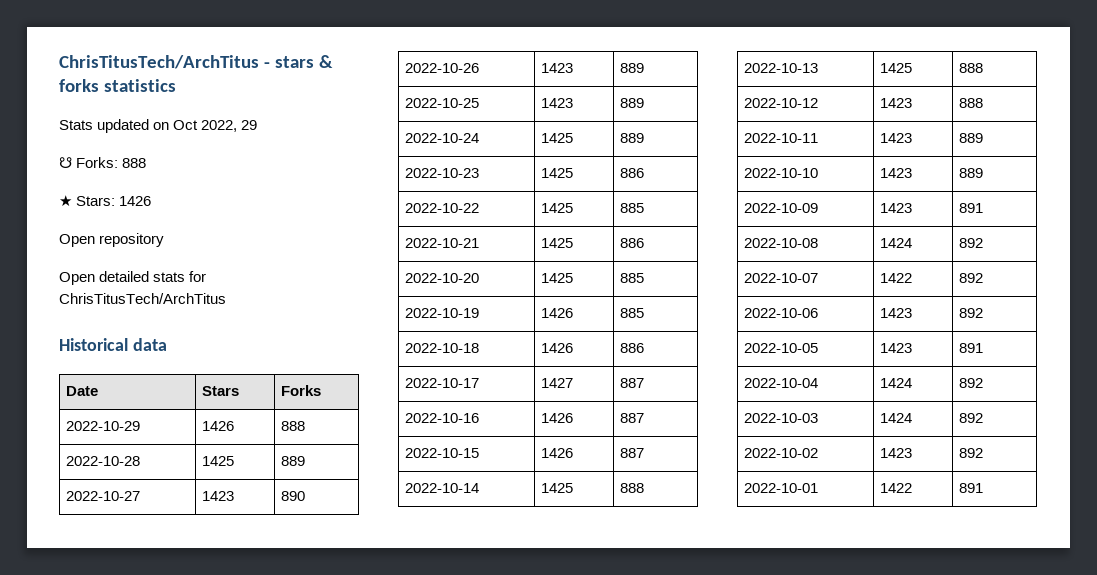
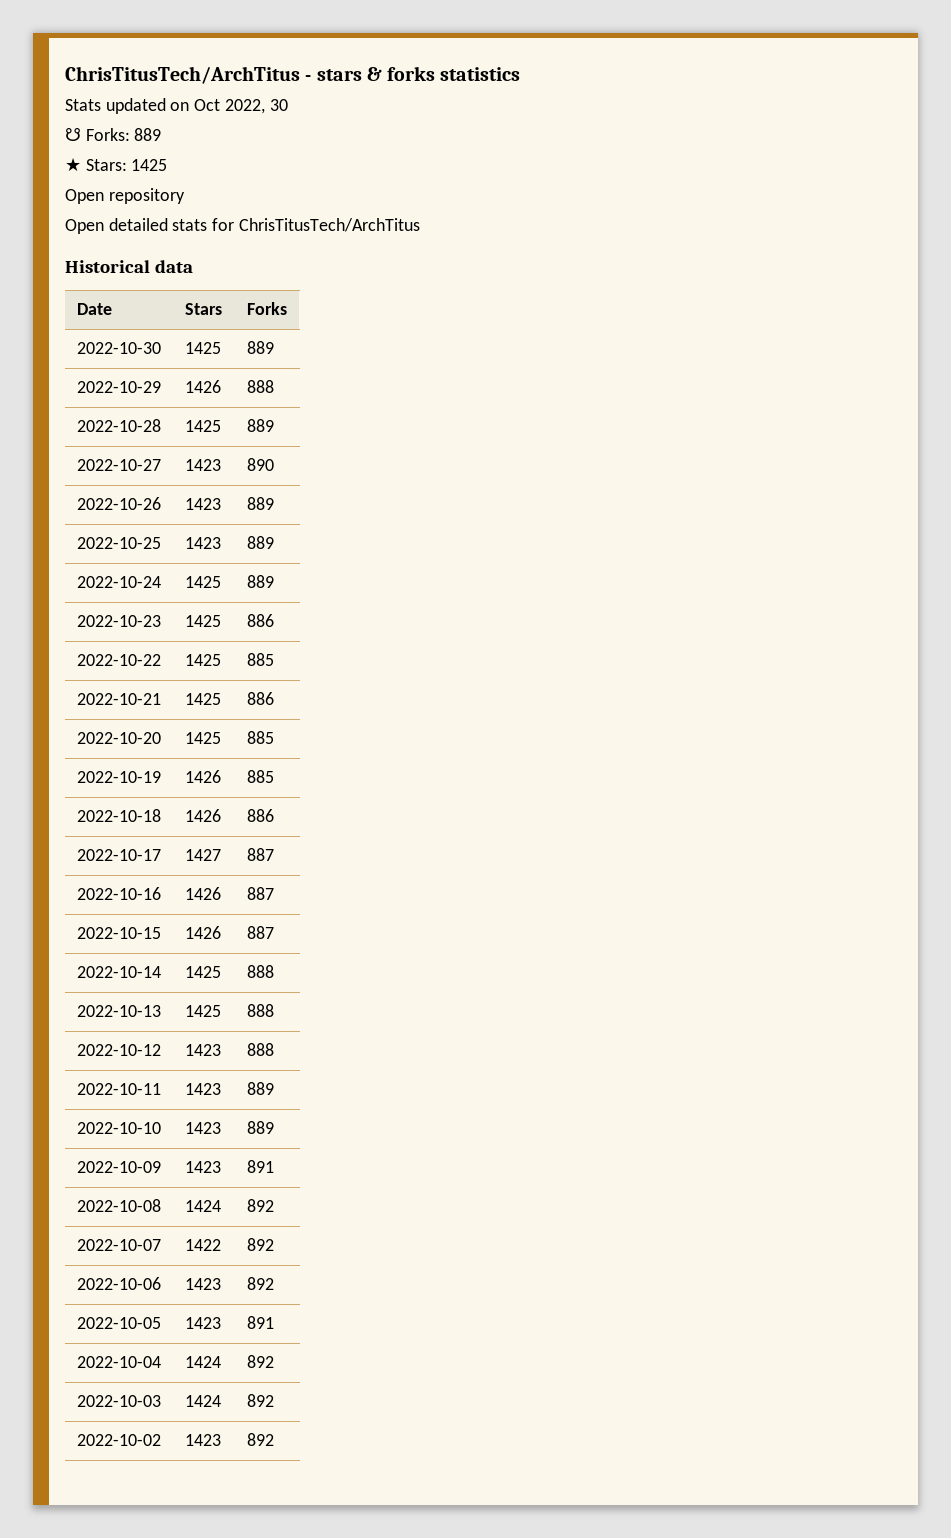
[241,120,258,130] 29 -> [269,99,288,111] 30
[122,158,147,168] 888 -> [134,128,162,141] 889
[119,196,152,206] 1426 -> [131,159,168,171] 1425
(321, 390) none -> [76,342,161,354] [184,342,221,354] [246,341,274,354] // 2022-10-30 | 1425 | 889
[743,483,818,493] [879,483,912,493] [958,483,983,493] // 2022-10-01 | 1422 | 891 -> (274, 1439) none

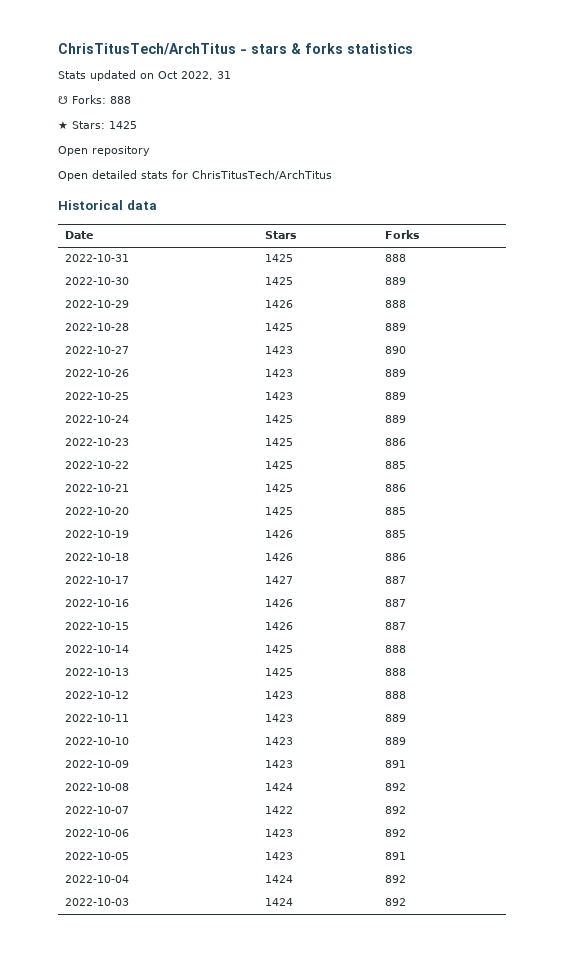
[269,99,288,111] 30 -> [217,71,231,79] 31
[134,128,162,141] 889 -> [110,96,131,104] 888
(287, 308) none -> [65,254,130,262] [265,254,294,262] [385,254,407,262] // 2022-10-31 | 1425 | 888
[76,1434,161,1446] [184,1434,221,1446] [246,1433,274,1446] // 2022-10-02 | 1423 | 892 -> (407, 902) none

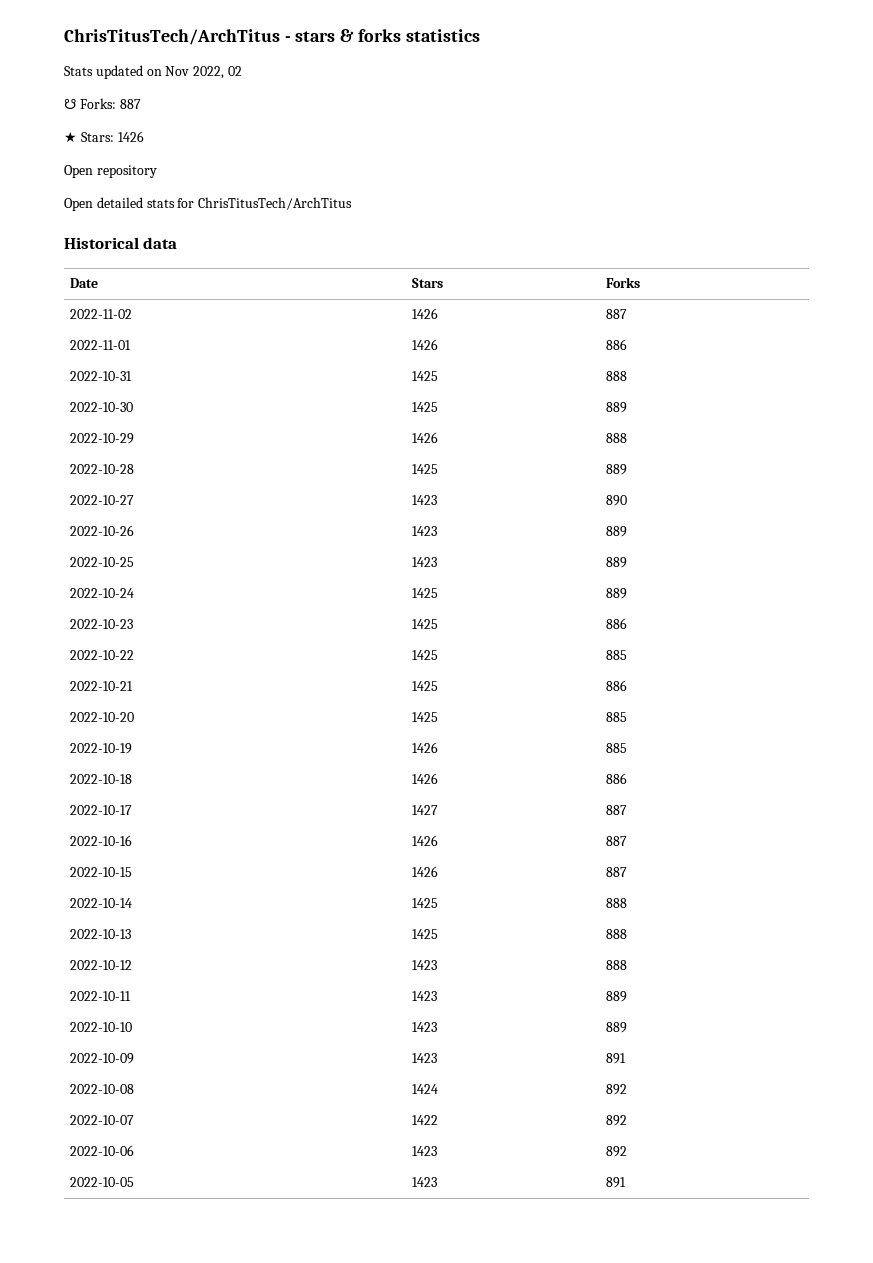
[158,71,231,80] Oct 2022, 31 -> [165,66,242,79] Nov 2022, 02
[110,96,131,104] 888 -> [119,99,141,109] 887
[109,121,137,129] 1425 -> [117,131,144,142] 1426
(421, 234) none -> [69,309,132,319] [411,308,438,319] [605,309,627,319] [69,340,131,350] [411,339,438,350] [605,339,627,350] // 2022-11-02 | 1426 | 887 // 2022-11-01 | 1426 | 886
[65,875,130,883] [265,875,294,883] [385,875,407,883] [65,898,130,906] [265,898,294,906] [385,898,407,906] // 2022-10-04 | 1424 | 892 // 2022-10-03 | 1424 | 892 -> (626, 1182) none

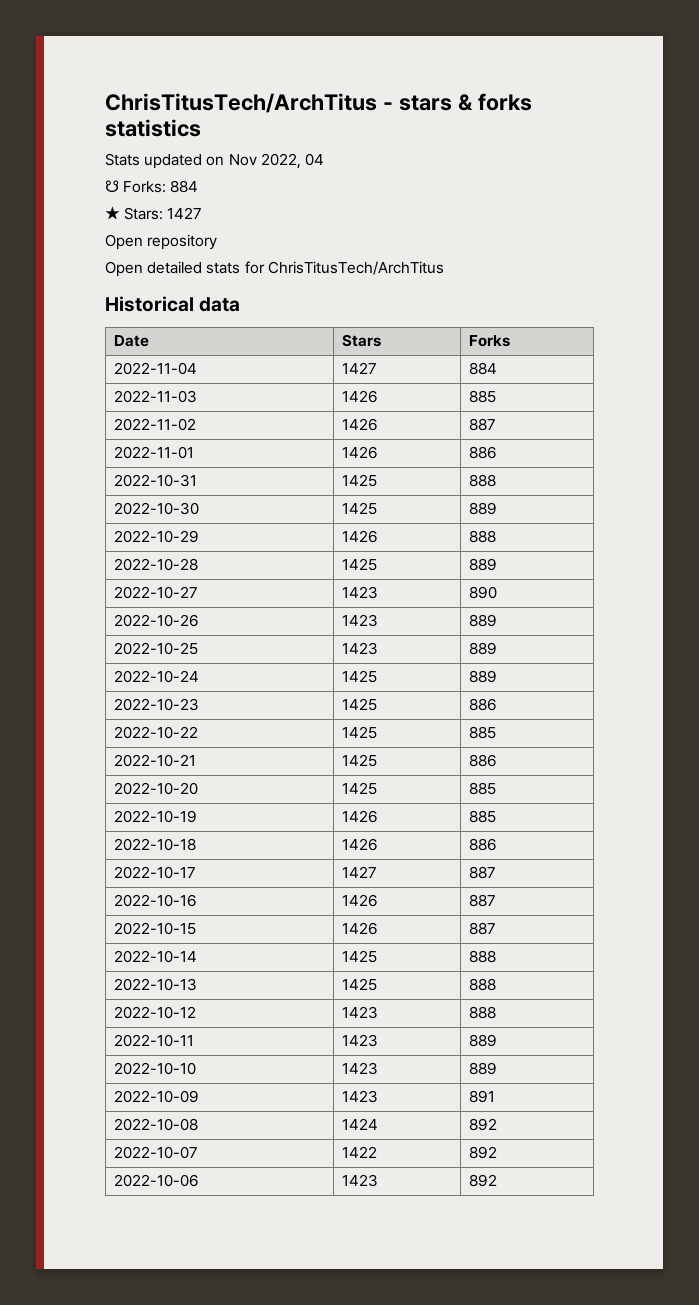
[227,66,242,76] 02 -> [304,153,324,166] 04
[119,99,141,109] 887 -> [170,180,199,193] 884
[117,131,144,142] 1426 -> [167,207,203,219] 1427
(640, 282) none -> [114,362,198,375] [342,362,378,374] [469,362,498,375] [114,390,198,403] [342,390,379,403] [469,390,497,403] // 2022-11-04 | 1427 | 884 // 2022-11-03 | 1426 | 885
[69,1177,134,1187] [411,1177,437,1187] [605,1177,626,1188] // 2022-10-05 | 1423 | 891 -> (498, 1180) none

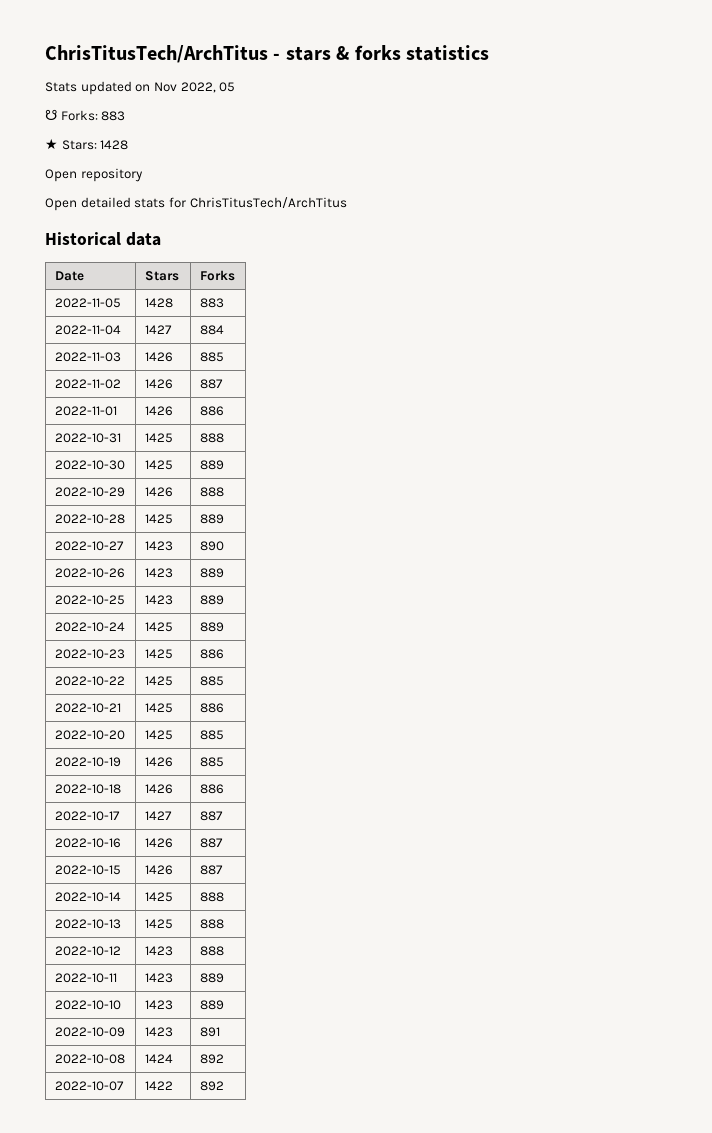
[304,153,324,166] 04 -> [219,82,236,92] 05
[170,180,199,193] 884 -> [101,111,126,121] 883
[167,207,203,219] 1427 -> [100,140,129,150] 1428
(511, 341) none -> [54,298,121,308] [144,298,173,308] [199,298,224,308] // 2022-11-05 | 1428 | 883
[114,1174,200,1187] [342,1174,379,1187] [469,1174,498,1187] // 2022-10-06 | 1423 | 892 -> (224, 1086) none

